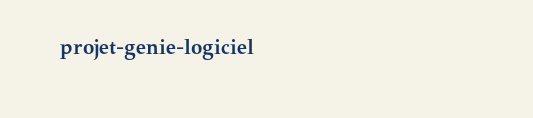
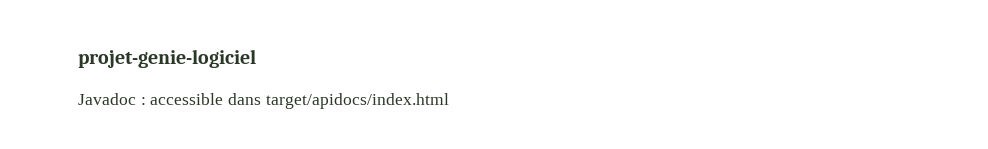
(254, 49) none -> [78,93,449,109] // Javadoc : accessible dans target/apidocs/index.html

